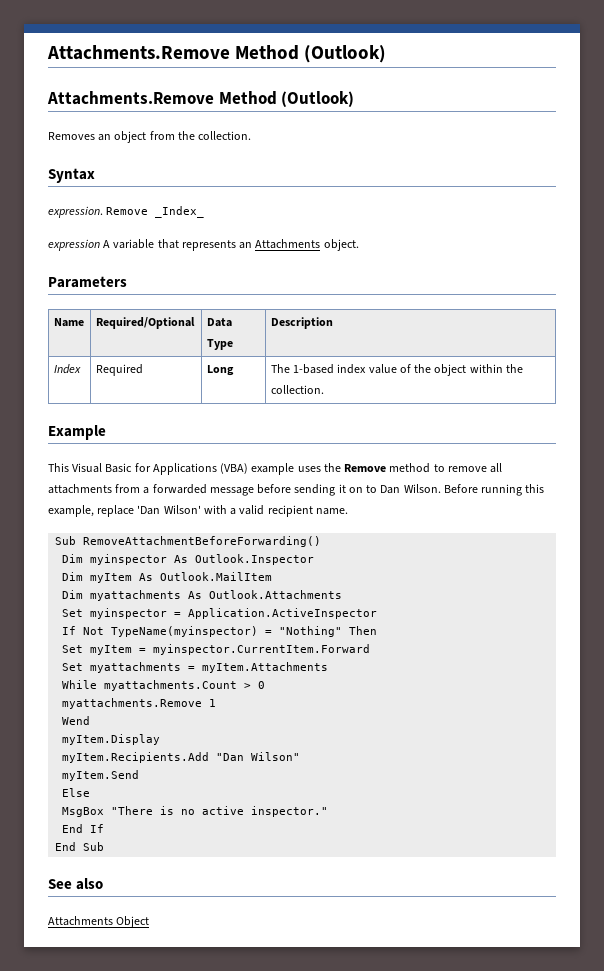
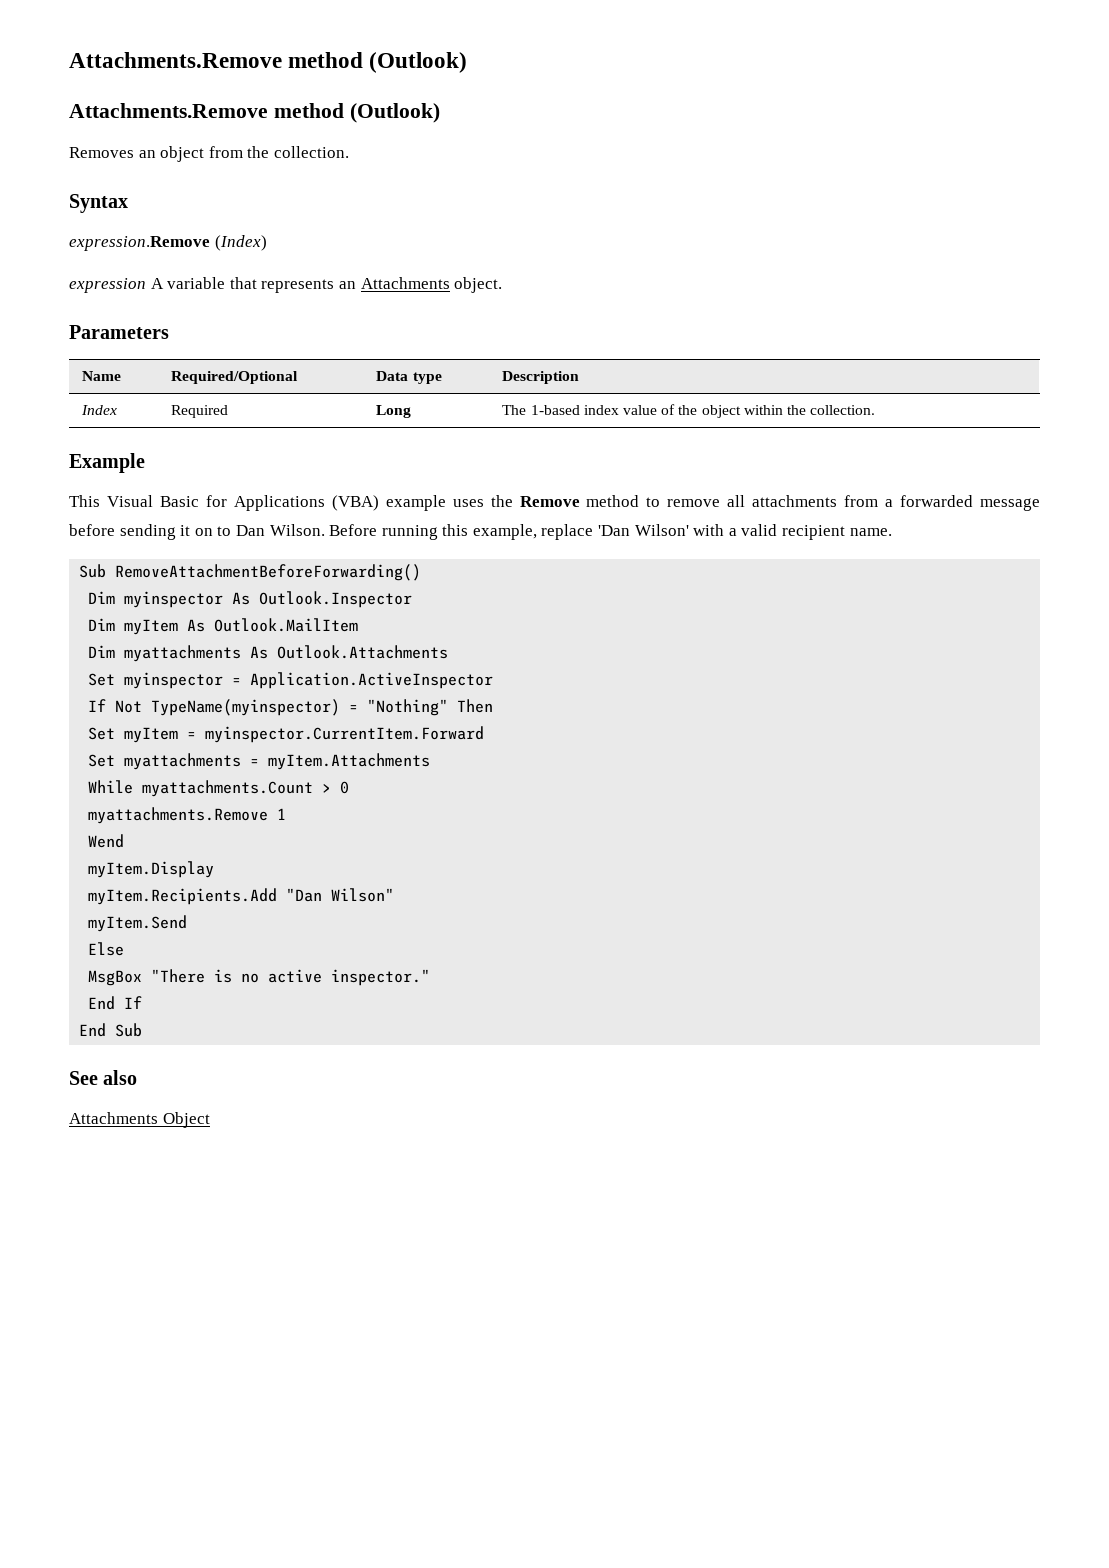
[47,45,300,60] Attachments.Remove Method -> [69,52,364,68] Attachments.Remove method
[218,91,277,105] Method -> [273,103,344,118] method
[48,206,205,218] expression. Remove _Index_ -> [69,235,267,251] expression.Remove (Index)
[206,339,233,350] Type -> [412,372,442,384] type

